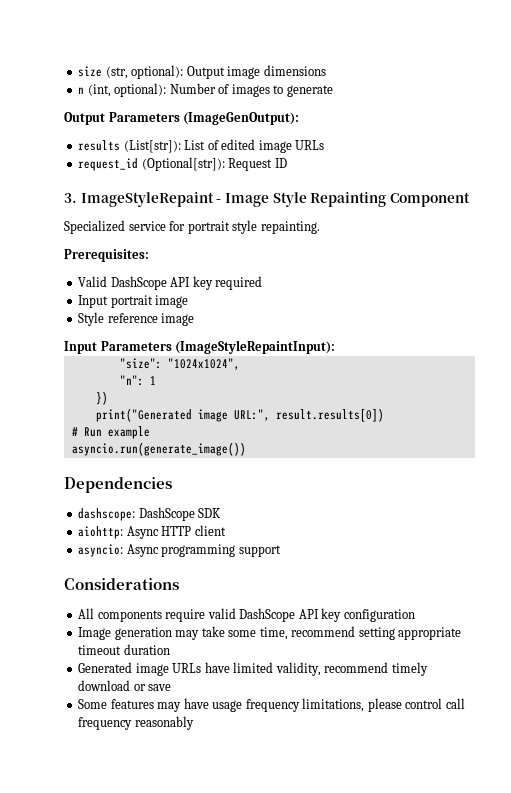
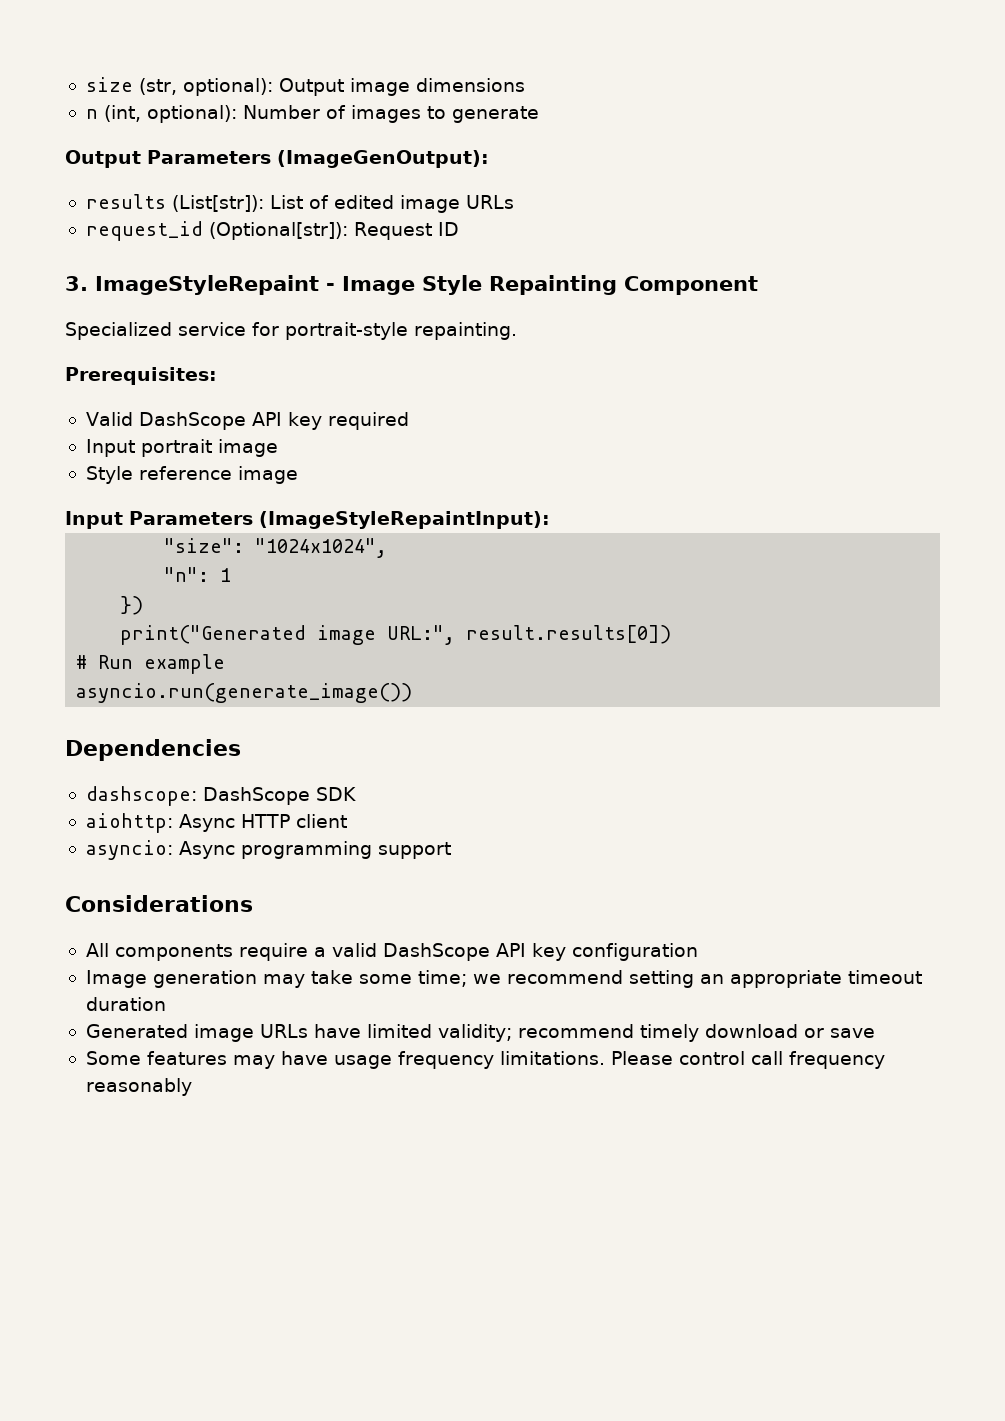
[187,220,258,234] portrait style -> [285,322,408,340] portrait-style
(206, 615) none -> [313,947,326,957] a
[259,627,288,640] time, -> [417,970,501,987] time; we
(395, 633) none -> [699,974,724,984] an
[275,662,321,676] validity, -> [437,1024,512,1042] validity;
[302,698,402,712] limitations, please -> [499,1051,673,1065] limitations. Please

